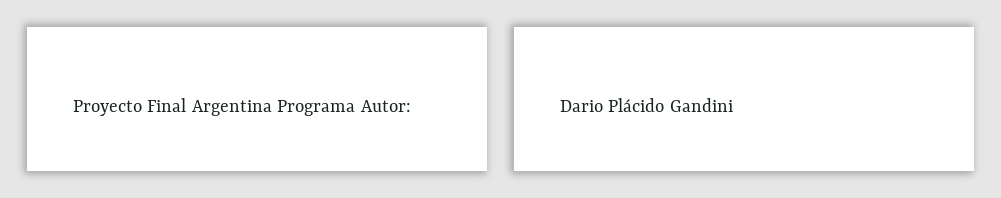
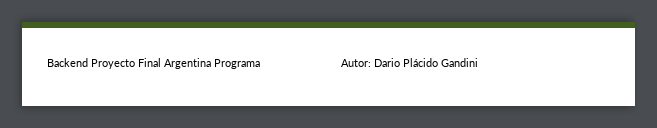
(73, 108) none -> [47,58,88,67] Backend
(356, 108) none -> (260, 64) //

